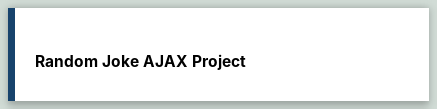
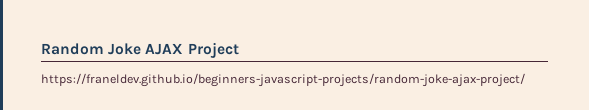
(246, 62) none -> [41,73,525,87] // https://franeldev.github.io/beginners-javascript-projects/random-joke-ajax-project/

